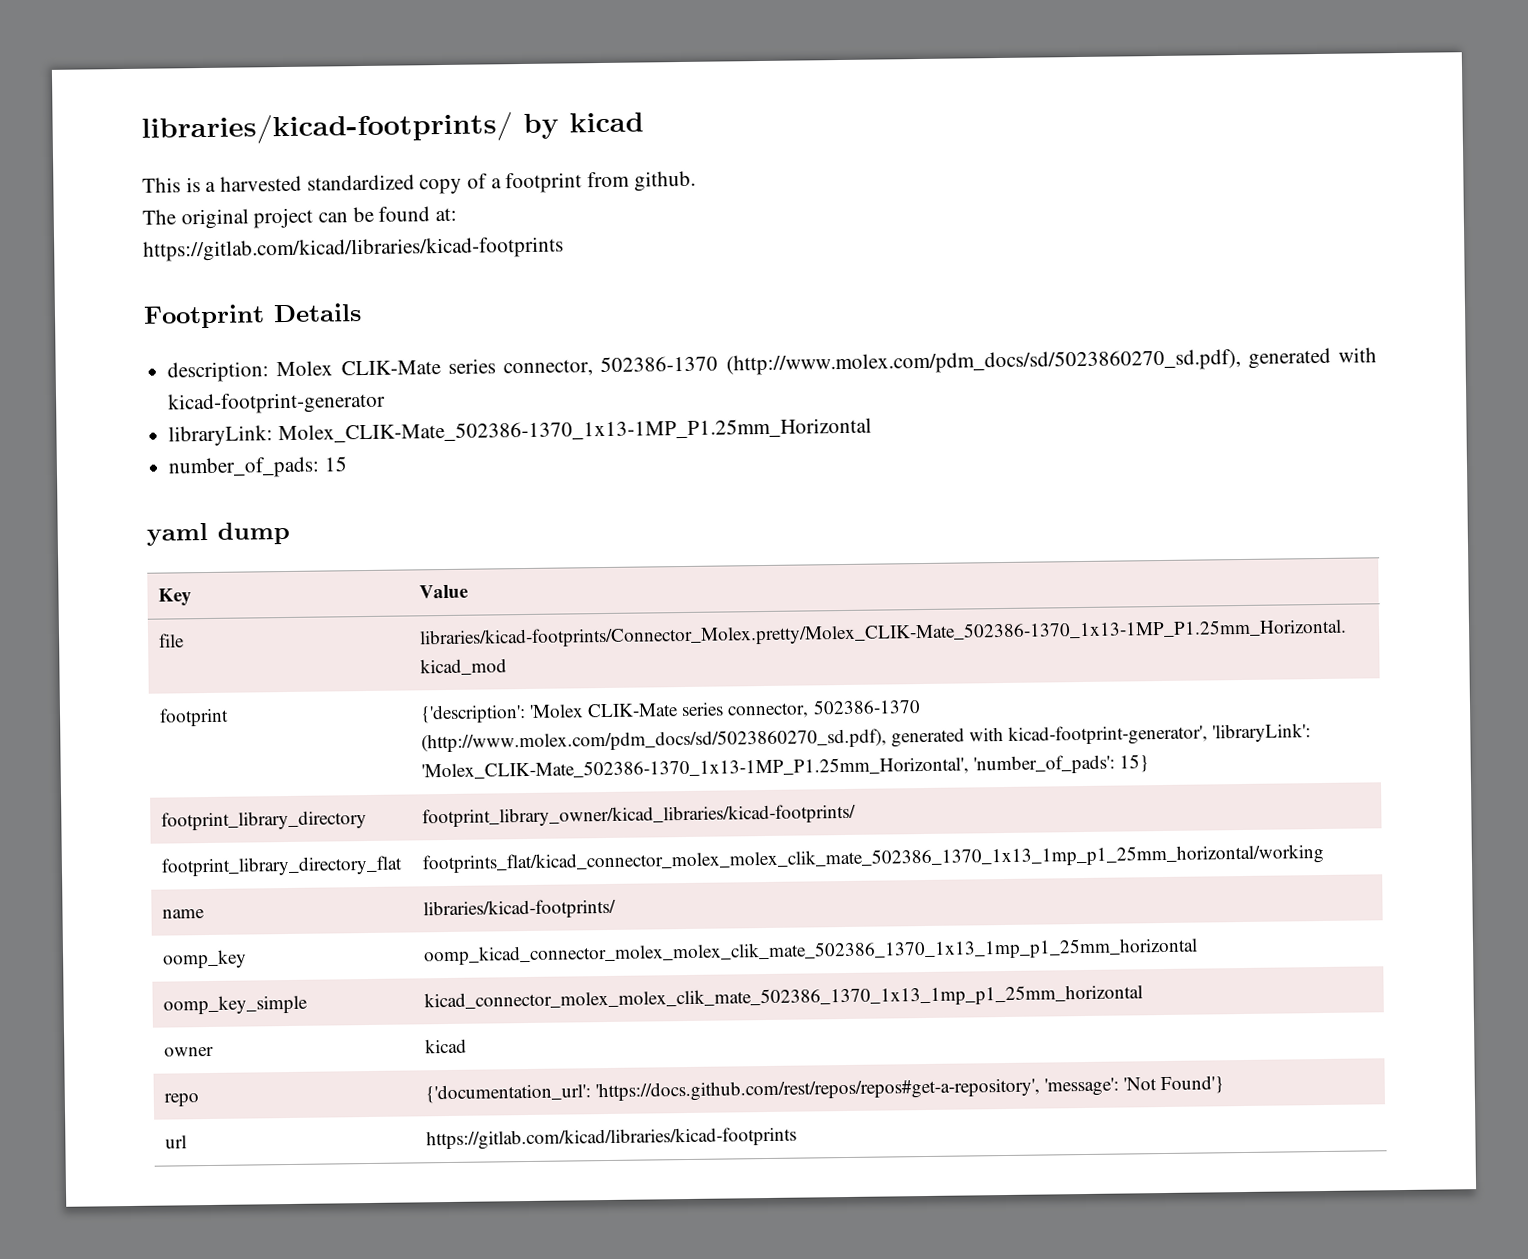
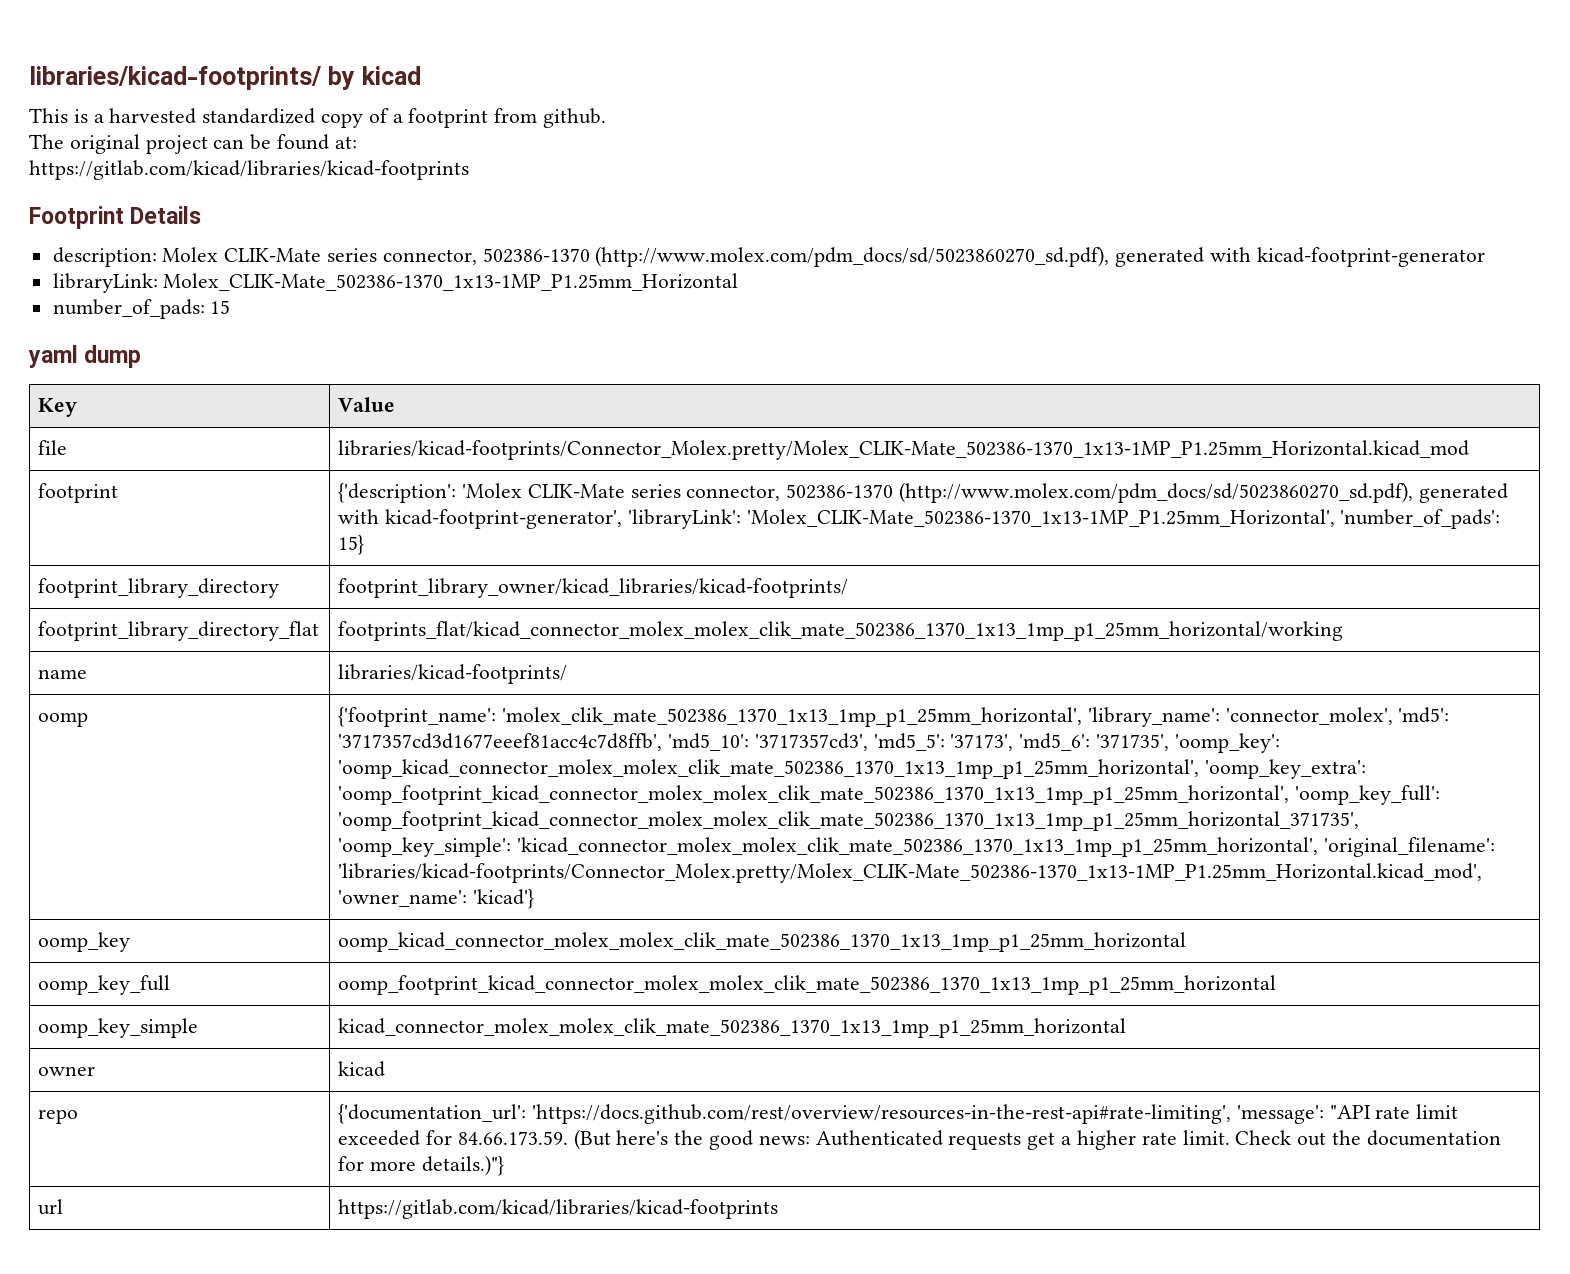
(616, 909) none -> [38,712,89,727] [338,707,1450,727] [338,733,1280,753] [338,759,1367,779] [338,785,1441,805] [338,811,1360,831] [338,837,1495,857] [338,863,1483,883] [338,889,535,909] // oomp | {'footprint_name': 'molex_clik_mate_502386_1370_1x13_1mp_p1_25mm_horizontal', 'library_name': 'connector_molex', 'md5': '3717357cd3d1677eeef81acc4c7d8ffb', 'md5_10': '3717357cd3', 'md5_5': '37173', 'md5_6': '371735', 'oomp_key': 'oomp_kicad_connector_molex_molex_clik_mate_502386_1370_1x13_1mp_p1_25mm_horizontal', 'oomp_key_extra': 'oomp_footprint_kicad_connector_molex_molex_clik_mate_502386_1370_1x13_1mp_p1_25mm_horizontal', 'oomp_key_full': 'oomp_footprint_kicad_connector_molex_molex_clik_mate_502386_1370_1x13_1mp_p1_25mm_horizontal_371735', 'oomp_key_simple': 'kicad_connector_molex_molex_clik_mate_502386_1370_1x13_1mp_p1_25mm_horizontal', 'original_filename': 'libraries/kicad-footprints/Connector_Molex.pretty/Molex_CLIK-Mate_502386-1370_1x13-1MP_P1.25mm_Horizontal.kicad_mod', 'owner_name': 'kicad'}
(1198, 951) none -> [38,975,171,995] [338,975,1277,995] // oomp_key_full | oomp_footprint_kicad_connector_molex_molex_clik_mate_502386_1370_1x13_1mp_p1_25mm_horizontal
[594,1075,1225,1103] 'https://docs.github.com/rest/repos/repos#get-a-repository', 'message': 'Not Found'} -> [532,1104,1459,1124] [338,1129,1501,1150] [338,1155,504,1176] 'https://docs.github.com/rest/overview/resources-in-the-rest-api#rate-limiting', 'message': "API rate limit exceeded for 84.66.173.59. (But here's the good news: Authenticated requests get a higher rate limit. Check out the documentation for more details.)"}

